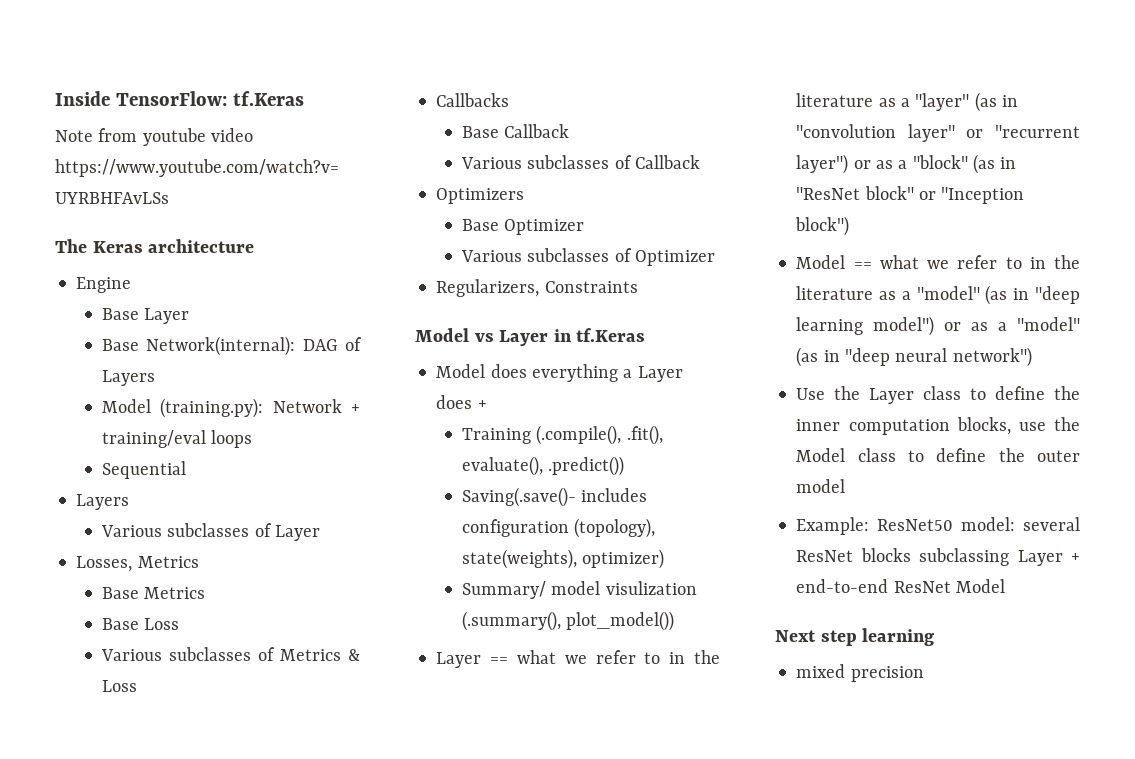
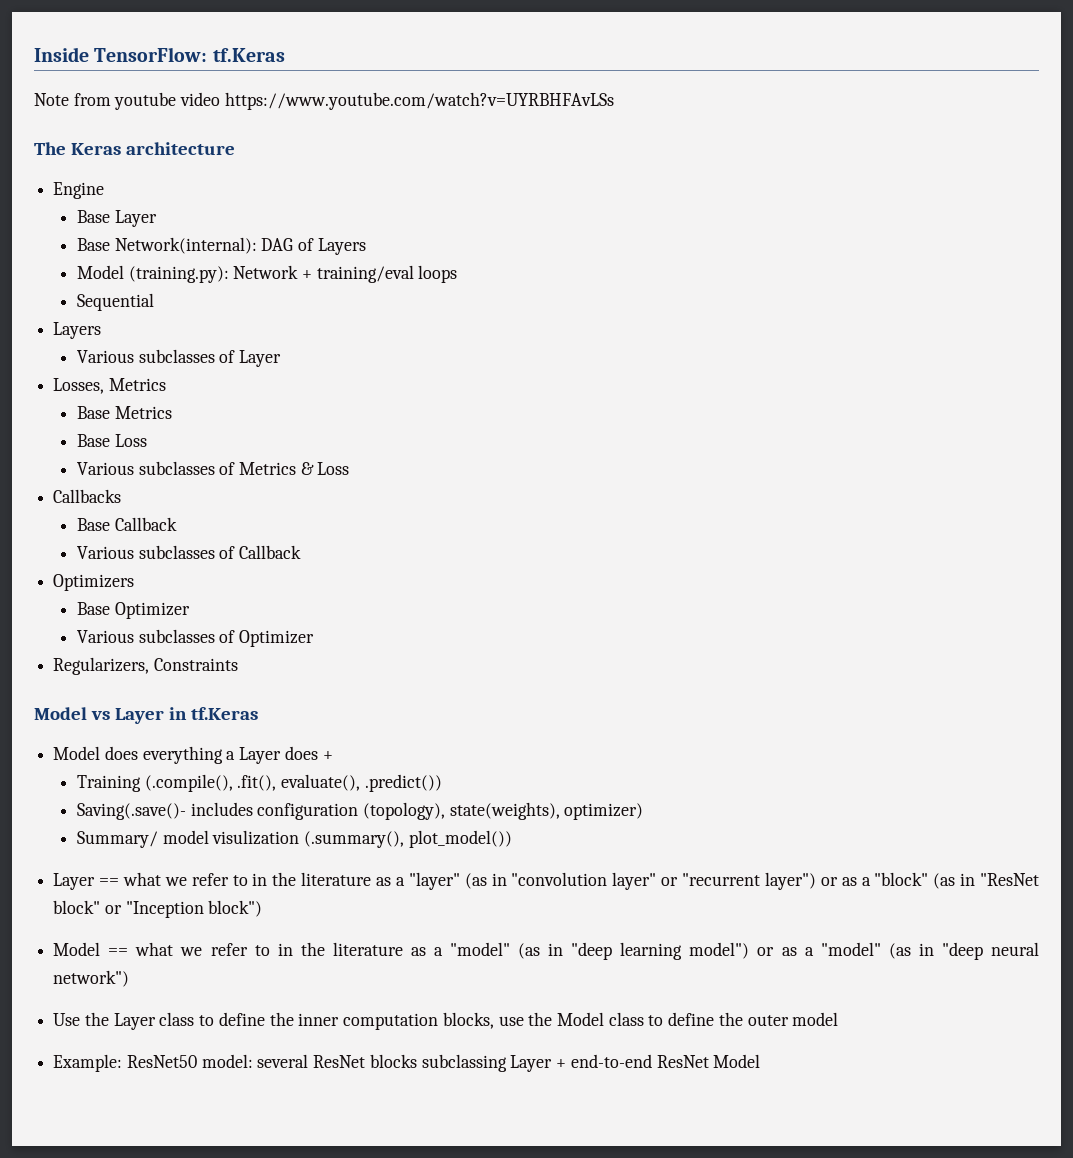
[775,628,935,646] [796,664,924,682] // Next step learning // mixed precision -> (761, 1061) none

